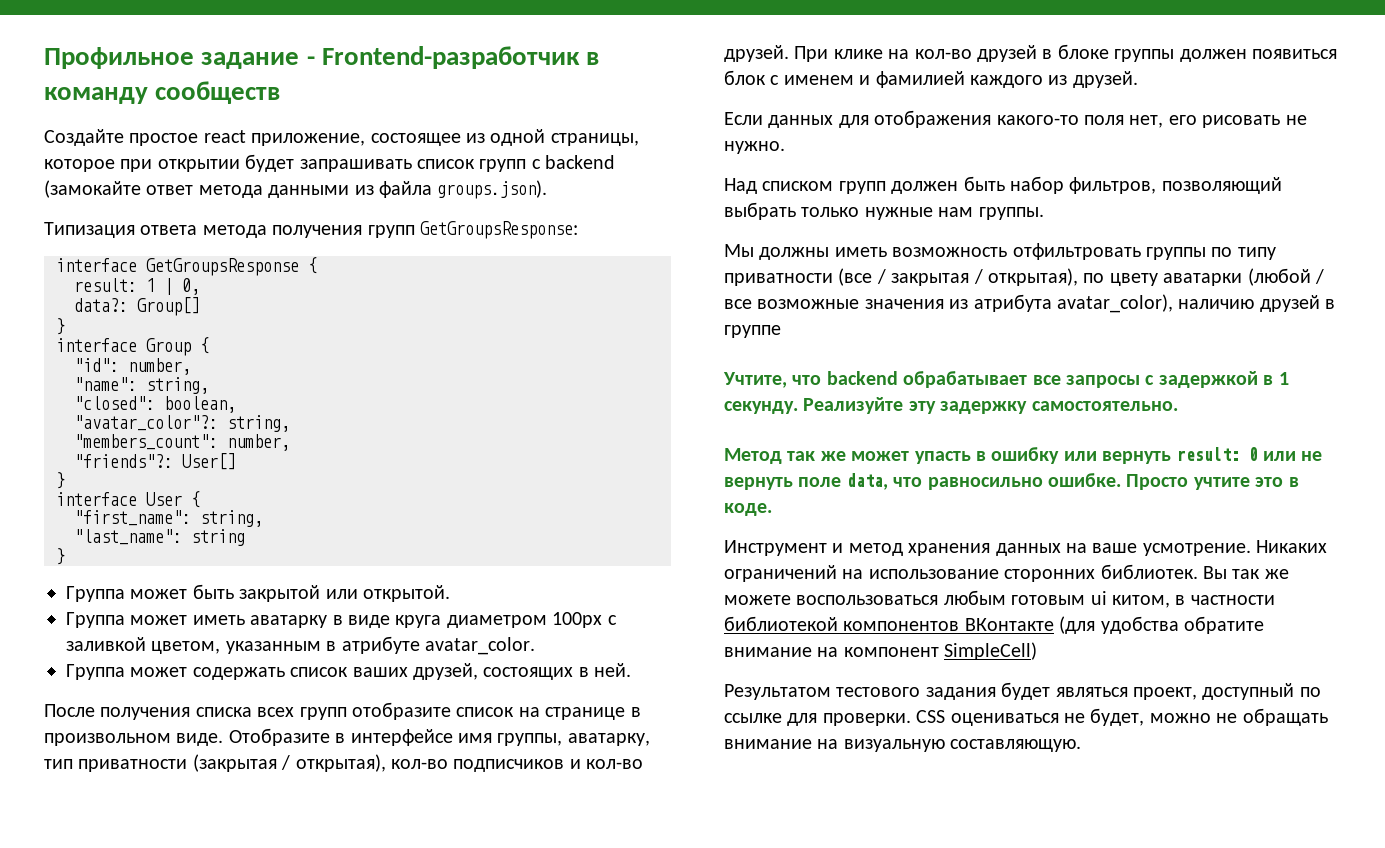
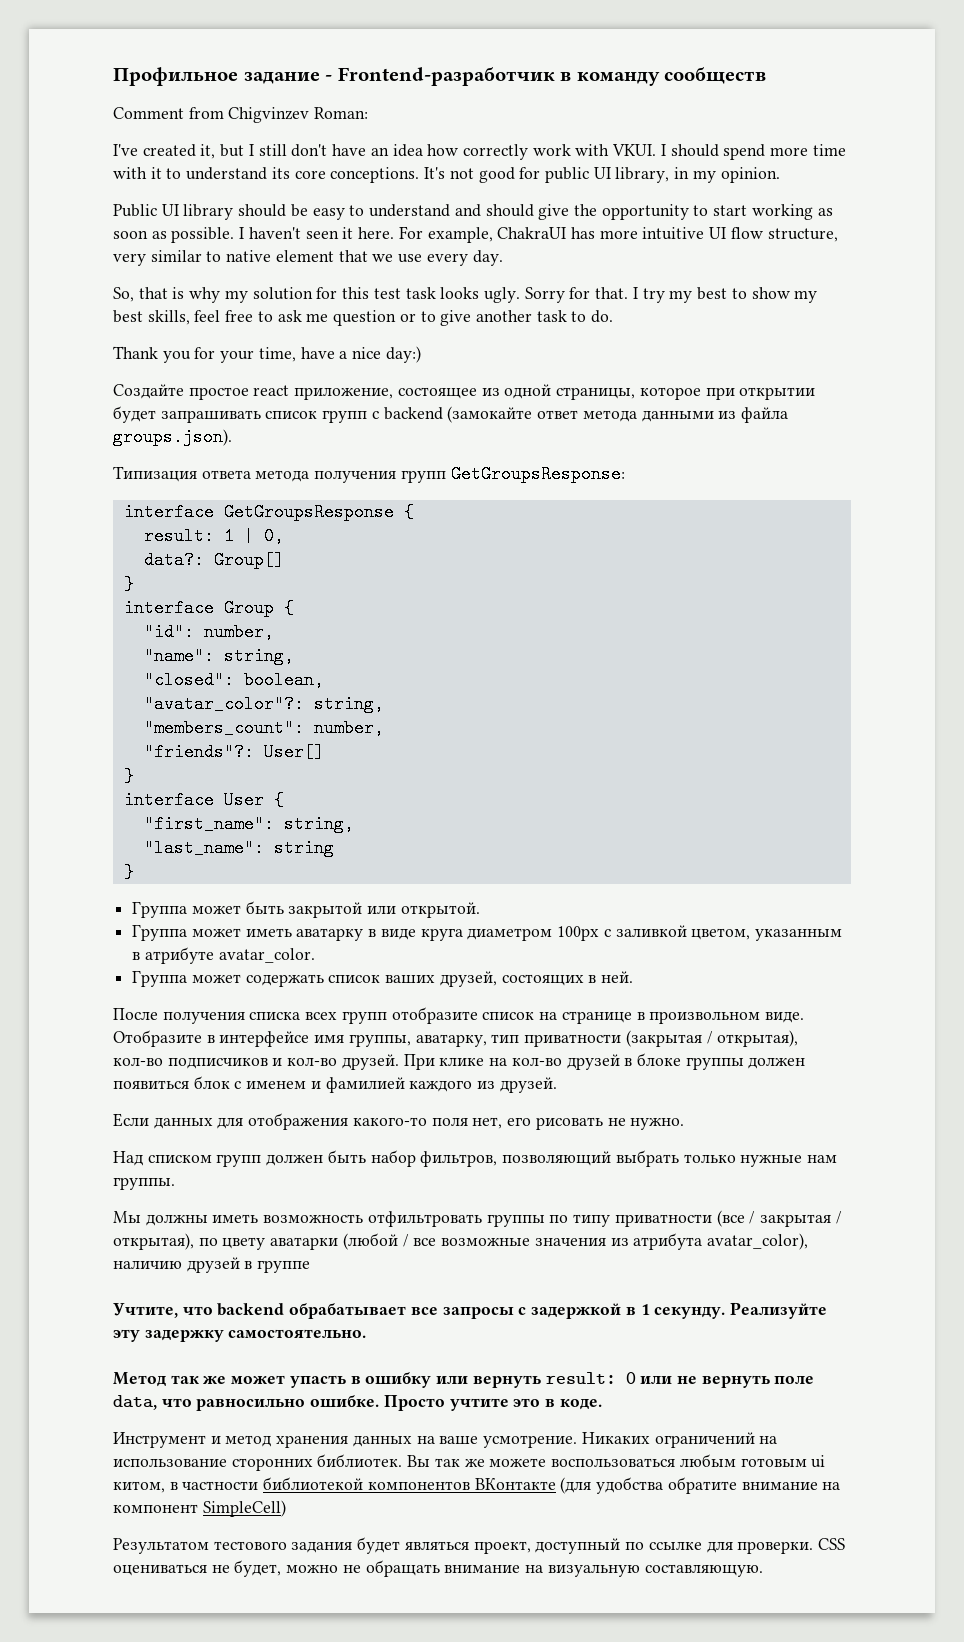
(281, 92) none -> [113,107,369,123] [113,144,846,160] [113,167,780,183] [113,204,833,220] [113,226,838,243] [113,250,503,266] [113,287,818,303] [113,310,614,326] [113,346,421,363] // Comment from Chigvinzev Roman: // I've created it, but I still don't have an idea how correctly work with VKUI. I should spend more time with it to understand its core conceptions. It's not good for public UI library, in my opinion. // Public UI library should be easy to understand and should give the opportunity to start working as soon as possible. I haven't seen it here. For example, ChakraUI has more intuitive UI flow structure, very similar to native element that we use every day. // So, that is why my solution for this test task looks ugly. Sorry for that. I try my best to show my best skills, feel free to ask me question or to give another task to do. // Thank you for your time, have a nice day:)

